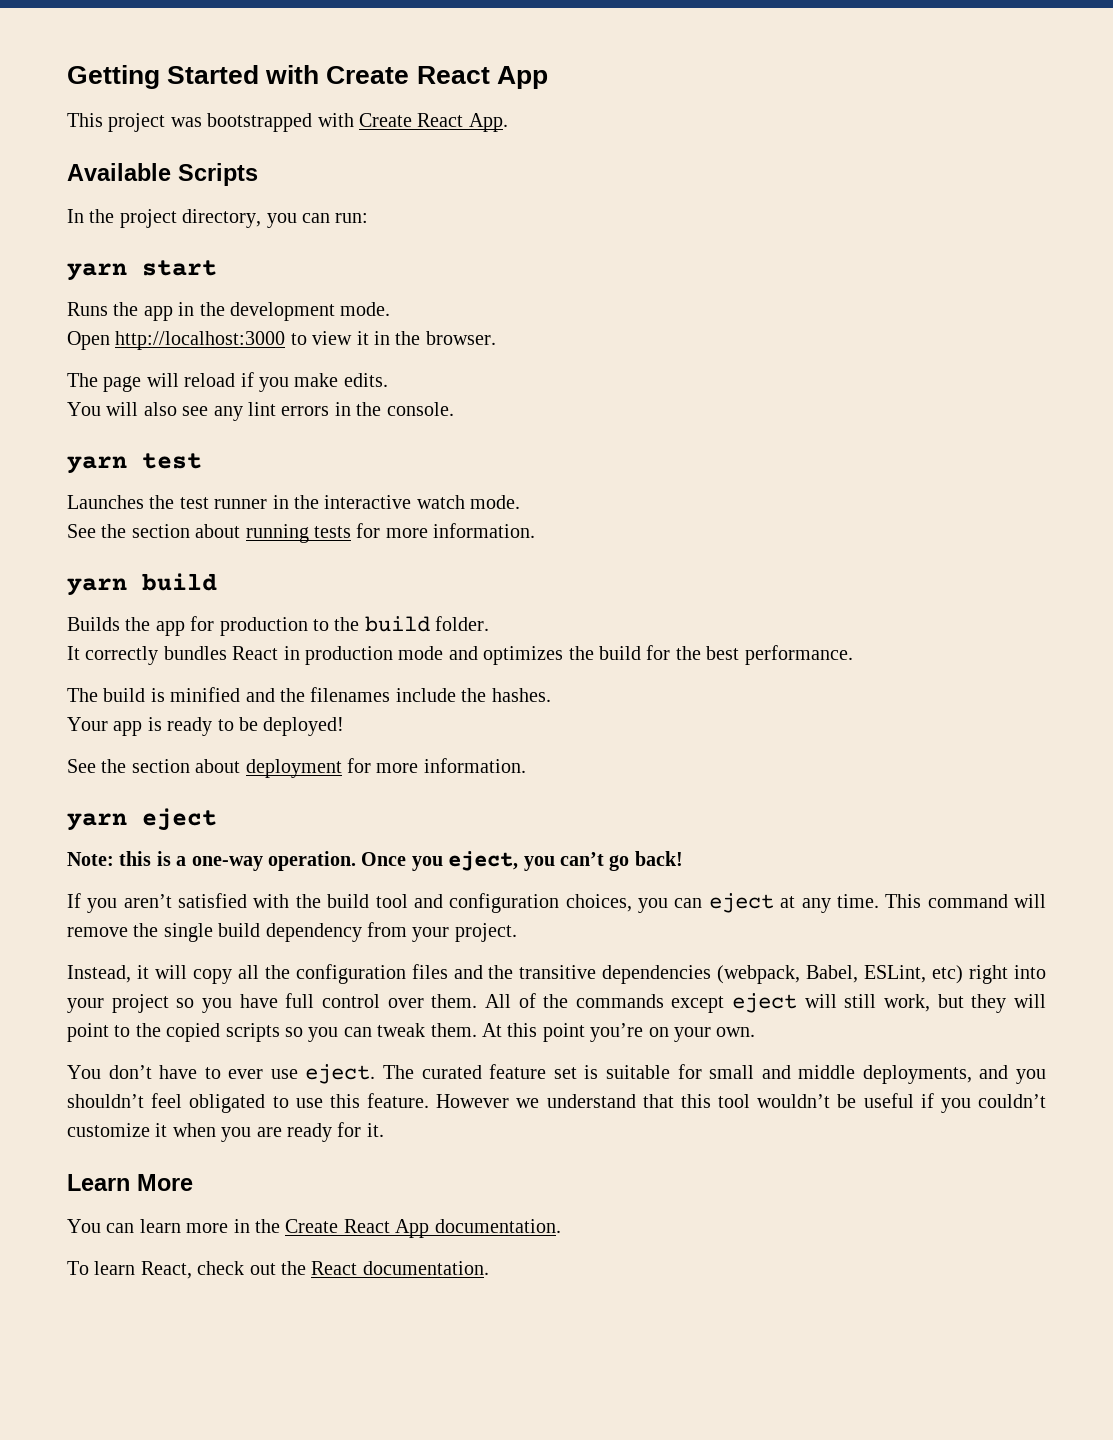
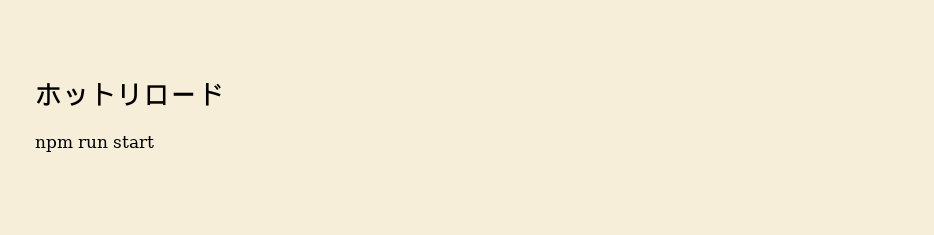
[67,65,548,89] [67,113,508,132] [67,163,258,186] [67,209,369,228] [67,260,217,281] [67,302,391,321] [67,331,496,350] [67,372,388,392] [67,402,454,421] [67,453,202,474] [67,495,521,509] [67,523,536,543] [67,573,217,596] [67,616,490,636] [67,645,853,665] [67,687,551,702] [67,717,345,736] [67,758,526,778] [67,808,217,831] [67,851,683,871] [67,893,1046,913] [67,922,517,942] [67,964,1047,984] [67,993,1046,1013] [67,1023,756,1042] [67,1064,1046,1084] [67,1093,1046,1113] [67,1122,384,1142] [67,1174,193,1191] [67,1219,561,1238] [67,1261,489,1279] Getting Started with Create React App // This project was bootstrapped with Create React App. // Available Scripts // In the project directory, you can run: // yarn start // Runs the app in the development mode. // Open http://localhost:3000 to view it in the browser. // The page will reload if you make edits. // You will also see any lint errors in the console. // yarn test // Launches the test runner in the interactive watch mode. // See the section about running tests for more information. // yarn build // Builds the app for production to the build folder. // It correctly bundles React in production mode and optimizes the build for the best performance. // The build is minified and the filenames include the hashes. // Your app is ready to be deployed! // See the section about deployment for more information. // yarn eject // Note: this is a one-way operation. Once you eject, you can’t go back! // If you aren’t satisfied with the build tool and configuration choices, you can eject at any time. This command will remove the single build dependency from your project. // Instead, it will copy all the configuration files and the transitive dependencies (webpack, Babel, ESLint, etc) right into your project so you have full control over them. All of the commands except eject will still work, but they will point to the copied scripts so you can tweak them. At this point you’re on your own. // You don’t have to ever use eject. The curated feature set is suitable for small and middle deployments, and you shouldn’t feel obligated to use this feature. However we understand that this tool wouldn’t be useful if you couldn’t customize it when you are ready for it. // Learn More // You can learn more in the Create React App documentation. // To learn React, check out the React documentation. -> [35,83,224,106] [35,136,154,152] ホットリロード // npm run start

